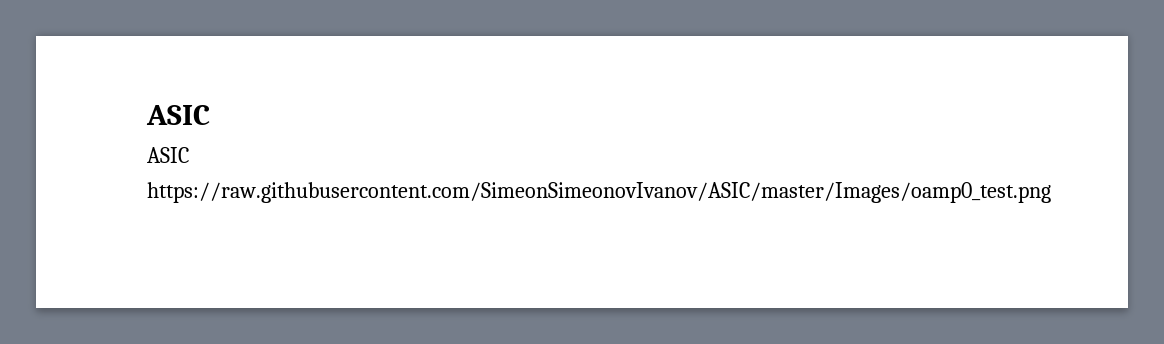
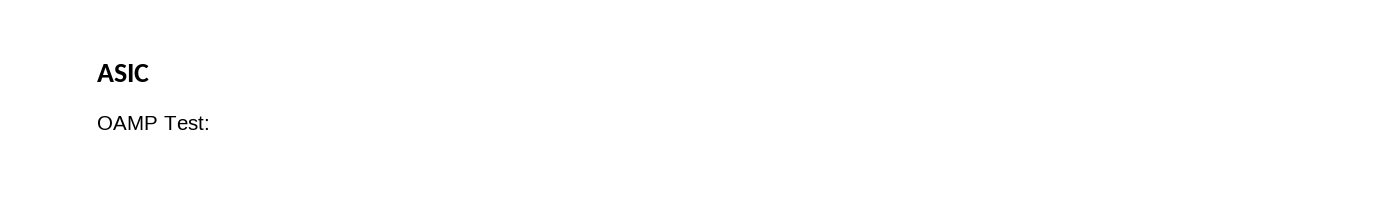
[146,105,210,125] [147,147,189,163] [147,182,1051,203] ASIC // ASIC // https://raw.githubusercontent.com/SimeonSimeonovIvanov/ASIC/master/Images/oamp0_test.png -> [97,64,149,82] [97,116,210,130] ASIC // OAMP Test:

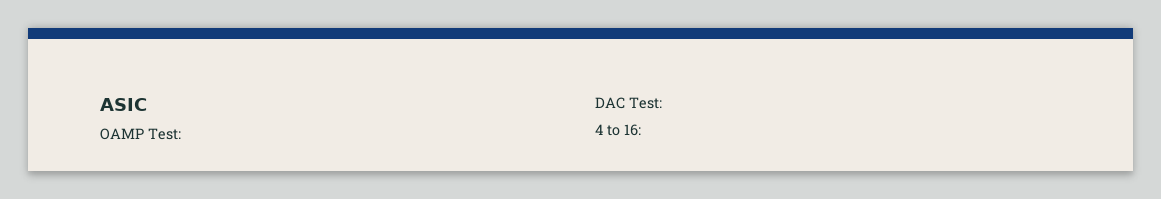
(210, 123) none -> [595,97,662,109] [595,124,641,136] // DAC Test: // 4 to 16:

